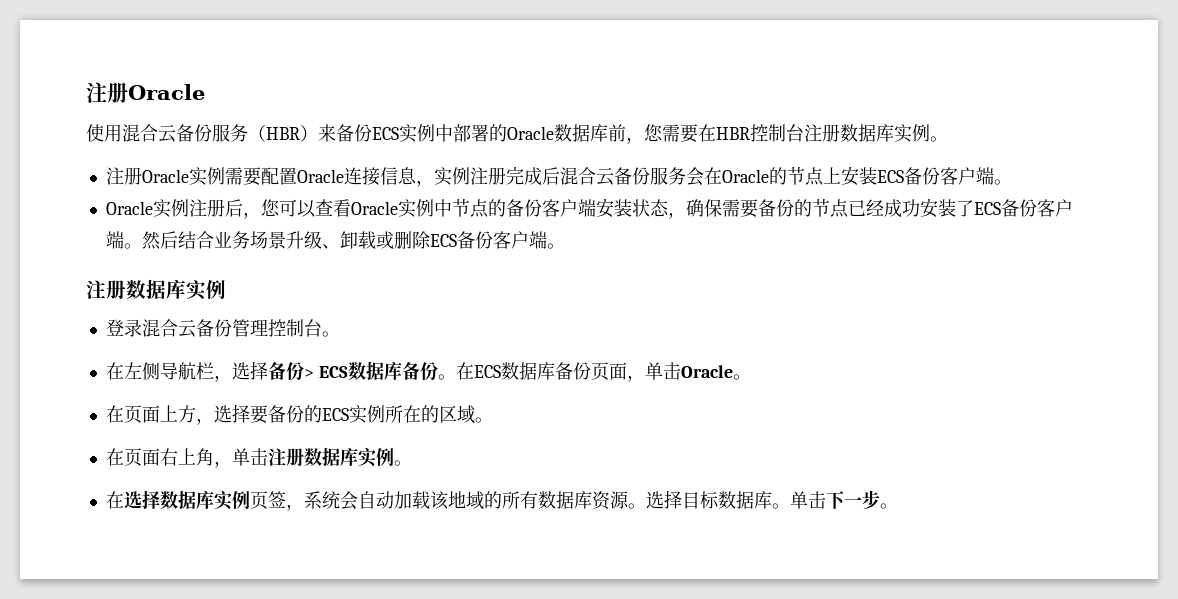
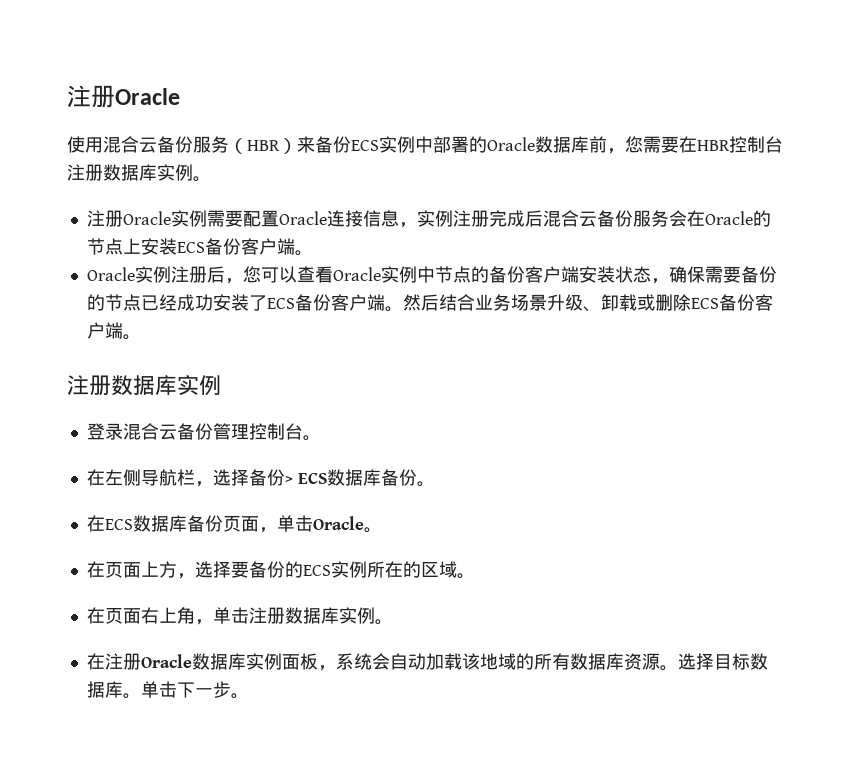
(456, 377) none -> (435, 484) //
[123,490,286,510] 选择数据库实例页签 -> [104,653,318,670] 注册Oracle数据库实例面板

